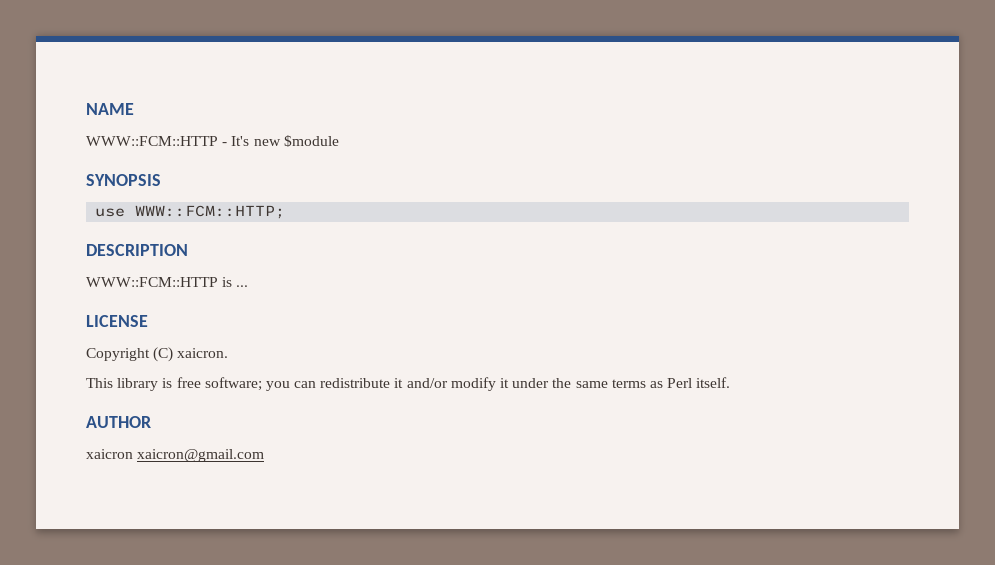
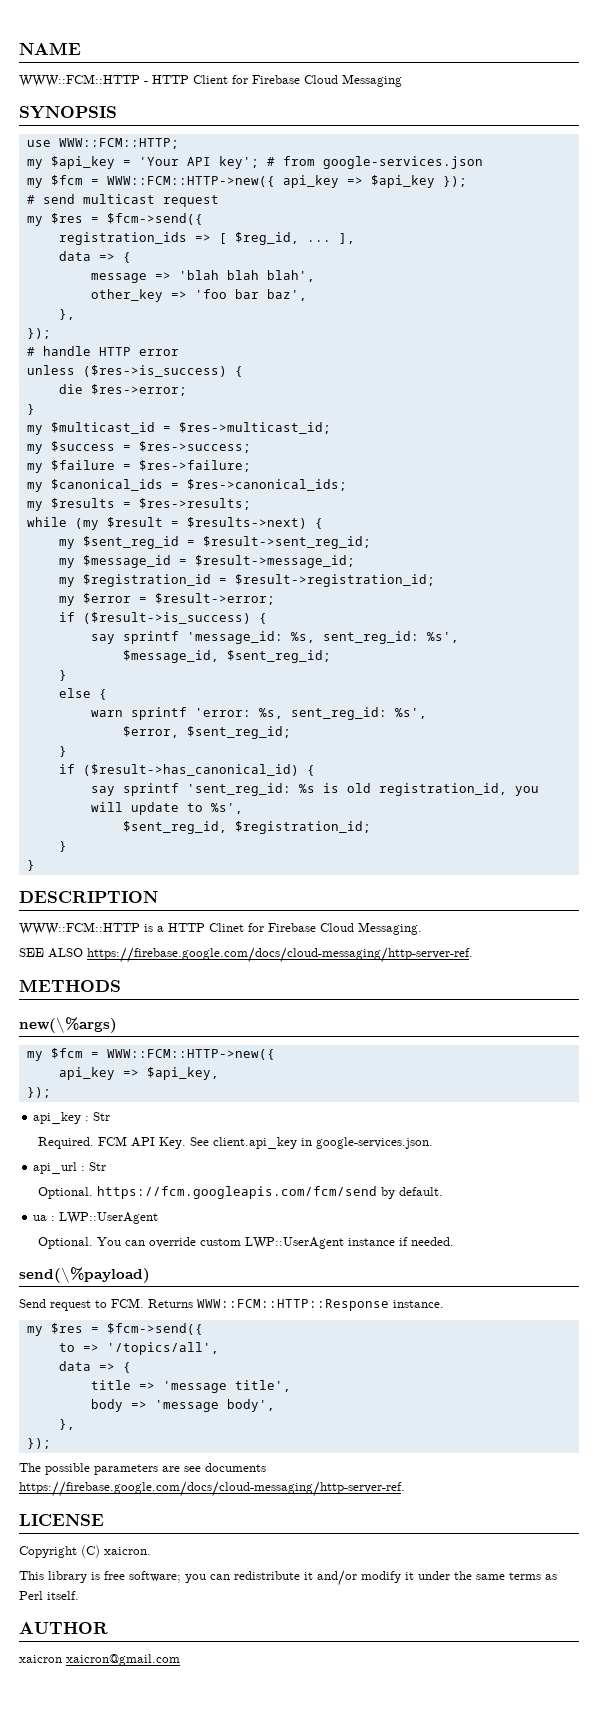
[231,135,339,147] [86,174,161,186] [95,205,286,219] [86,244,188,256] [86,277,249,287] It's new $module // SYNOPSIS // use WWW::FCM::HTTP; // DESCRIPTION // WWW::FCM::HTTP is ... -> [152,74,402,87] [19,106,117,119] [26,138,179,149] [26,156,483,169] [26,175,467,188] [26,194,219,207] [26,213,203,226] [58,232,355,245] [58,251,131,263] [90,270,315,283] [90,289,307,302] [58,309,75,320] [26,328,51,339] [26,346,179,356] [26,365,243,377] [58,384,187,396] [26,404,35,415] [26,422,331,435] [26,441,251,454] [26,460,251,473] [26,479,347,492] [26,498,251,511] [26,517,323,530] [58,536,371,549] [58,555,355,568] [58,574,435,587] [58,593,275,606] [58,612,267,624] [90,631,459,644] [122,650,331,663] [58,670,67,681] [58,688,107,700] [90,707,427,720] [122,726,291,739] [58,746,67,757] [58,764,315,776] [90,783,539,796] [90,802,243,815] [122,821,371,834] [58,841,67,852] [26,860,35,871] [19,891,158,903] [19,922,422,935] [19,947,473,963] [19,979,121,992] [19,1017,117,1033] [26,1048,275,1061] [58,1067,219,1080] [26,1087,51,1098] [33,1112,111,1124] [37,1136,433,1149] [33,1162,107,1174] [37,1186,443,1199] [33,1212,159,1224] [37,1237,454,1249] [19,1267,150,1283] [19,1298,444,1311] [26,1323,203,1336] [58,1342,219,1355] [58,1361,131,1373] [90,1380,291,1393] [90,1399,275,1412] [58,1419,75,1430] [26,1438,51,1449] [19,1463,266,1475] [19,1481,405,1497] HTTP Client for Firebase Cloud Messaging // SYNOPSIS // use WWW::FCM::HTTP; // my $api_key = 'Your API key'; # from google-services.json // my $fcm = WWW::FCM::HTTP->new({ api_key => $api_key }); // # send multicast request // my $res = $fcm->send({ // registration_ids => [ $reg_id, ... ], // data => { // message => 'blah blah blah', // other_key => 'foo bar baz', // }, // }); // # handle HTTP error // unless ($res->is_success) { // die $res->error; // } // my $multicast_id = $res->multicast_id; // my $success = $res->success; // my $failure = $res->failure; // my $canonical_ids = $res->canonical_ids; // my $results = $res->results; // while (my $result = $results->next) { // my $sent_reg_id = $result->sent_reg_id; // my $message_id = $result->message_id; // my $registration_id = $result->registration_id; // my $error = $result->error; // if ($result->is_success) { // say sprintf 'message_id: %s, sent_reg_id: %s', // $message_id, $sent_reg_id; // } // else { // warn sprintf 'error: %s, sent_reg_id: %s', // $error, $sent_reg_id; // } // if ($result->has_canonical_id) { // say sprintf 'sent_reg_id: %s is old registration_id, you will update to %s', // $sent_reg_id, $registration_id; // } // } // DESCRIPTION // WWW::FCM::HTTP is a HTTP Clinet for Firebase Cloud Messaging. // SEE ALSO https://firebase.google.com/docs/cloud-messaging/http-server-ref. // METHODS // new(\%args) // my $fcm = WWW::FCM::HTTP->new({ // api_key => $api_key, // }); // api_key : Str // Required. FCM API Key. See client.api_key in google-services.json. // api_url : Str // Optional. https://fcm.googleapis.com/fcm/send by default. // ua : LWP::UserAgent // Optional. You can override custom LWP::UserAgent instance if needed. // send(\%payload) // Send request to FCM. Returns WWW::FCM::HTTP::Response instance. // my $res = $fcm->send({ // to => '/topics/all', // data => { // title => 'message title', // body => 'message body', // }, // }); // The possible parameters are see documents https://firebase.google.com/docs/cloud-messaging/http-server-ref.

